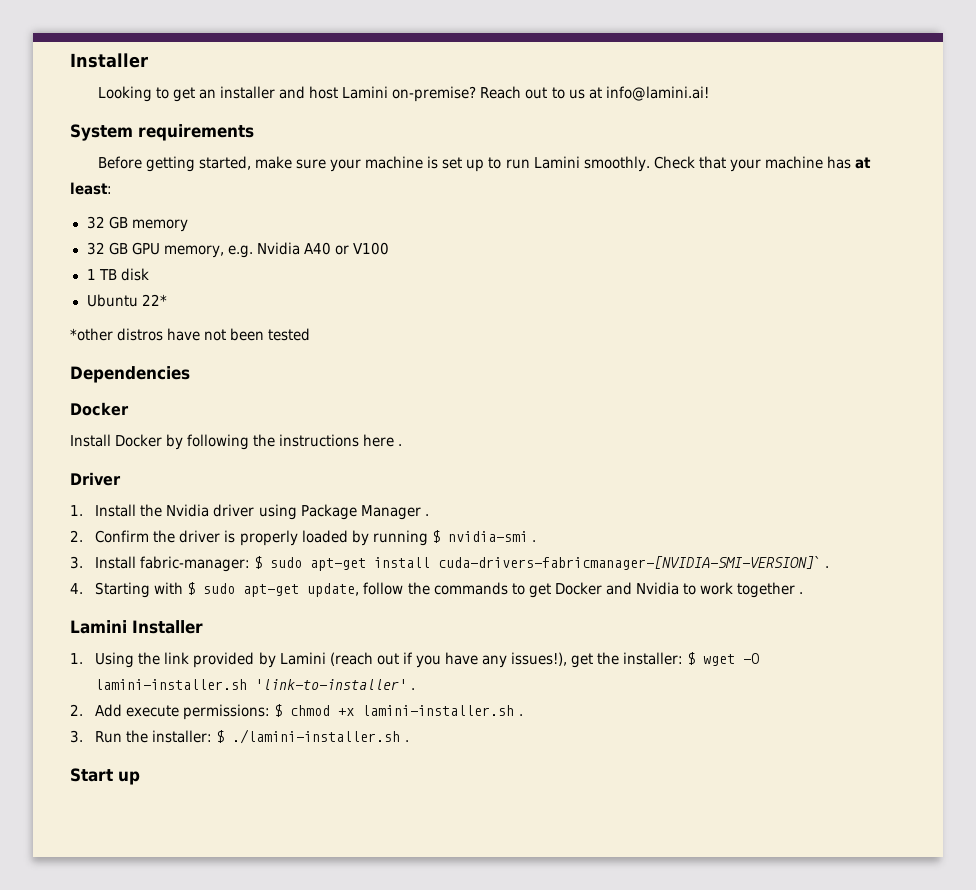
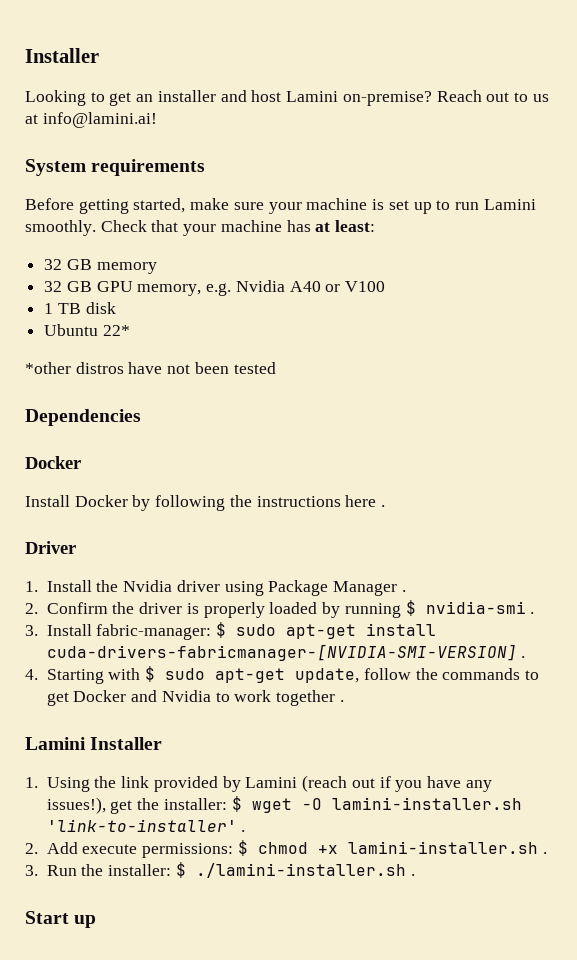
[438,556,822,570] cuda-drivers-fabricmanager-[NVIDIA-SMI-VERSION]` -> [46,644,517,661] cuda-drivers-fabricmanager-[NVIDIA-SMI-VERSION]

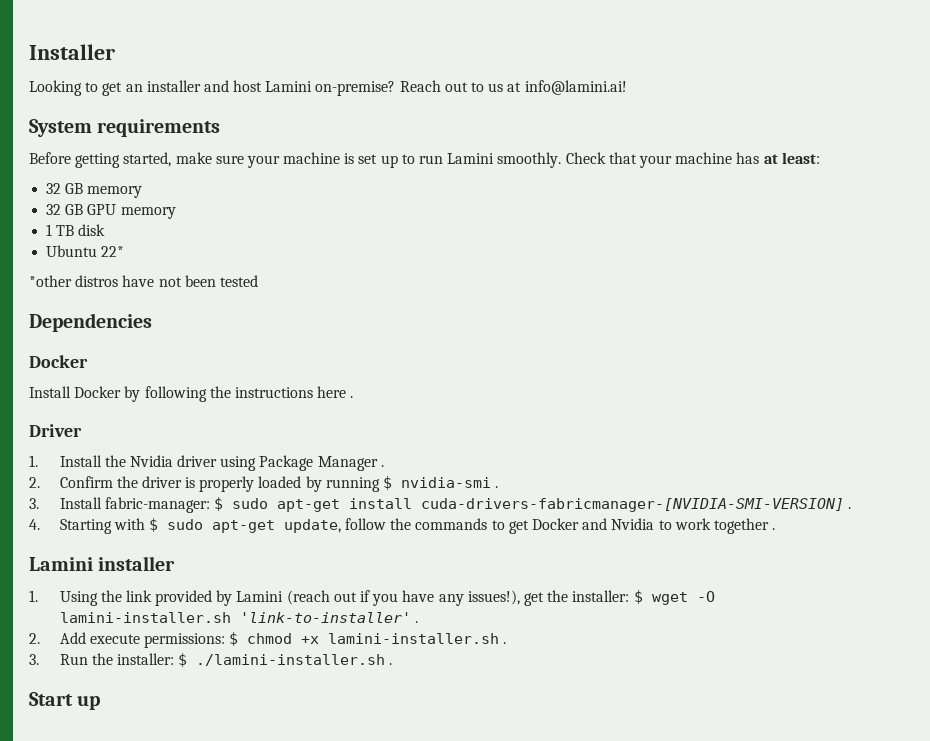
[137,280,386,296] memory, e.g. Nvidia A40 or V100 -> [120,207,176,219] memory
[90,737,163,750] Installer -> [98,556,176,571] installer

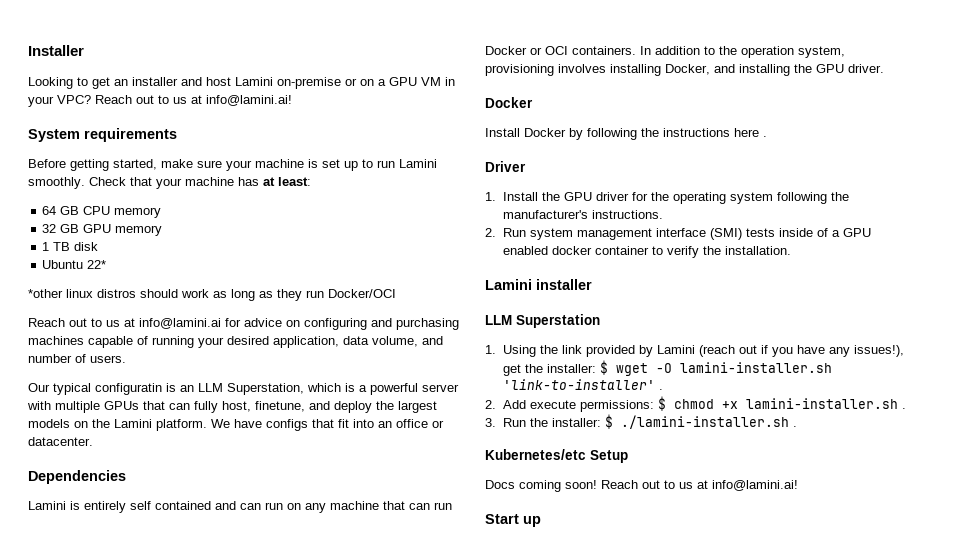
[315,81,396,96] on-premise? -> [277,77,455,89] [28,95,91,107] on-premise or on a GPU VM in your VPC?
[46,183,84,194] 32 GB -> [42,206,111,215] 64 GB CPU
[75,275,258,287] [29,313,152,332] distros have not been tested // Dependencies -> [66,289,396,301] [28,318,459,330] [28,336,443,348] [28,354,126,363] [28,383,459,395] [27,401,437,413] [28,419,444,431] [28,437,93,446] [28,470,126,484] [28,501,452,513] [485,46,845,58] [485,64,884,76] linux distros should work as long as they run Docker/OCI // Reach out to us at info@lamini.ai for advice on configuring and purchasing machines capable of running your desired application, data volume, and number of users. // Our typical configuratin is an LLM Superstation, which is a powerful server with multiple GPUs that can fully host, finetune, and deploy the largest models on the Lamini platform. We have configs that fit into an office or datacenter. // Dependencies // Lamini is entirely self contained and can run on any machine that can run Docker or OCI containers. In addition to the operation system, provisioning involves installing Docker, and installing the GPU driver.
[129,455,384,471] [29,476,499,492] [29,497,852,513] [29,518,776,534] Nvidia driver using Package Manager . // 2. Confirm the driver is properly loaded by running $ nvidia-smi . // 3. Install fabric-manager: $ sudo apt-get install cuda-drivers-fabricmanager-[NVIDIA-SMI-VERSION] . // 4. Starting with $ sudo apt-get update, follow the commands to get Docker and Nvidia to work together . -> [564,192,850,204] [503,210,664,219] [485,228,872,240] [503,246,792,258] GPU driver for the operating system following the manufacturer's instructions. // 2. Run system management interface (SMI) tests inside of a GPU enabled docker container to verify the installation.
(176, 563) none -> [485,314,600,328] // LLM Superstation
(393, 664) none -> [485,449,628,463] [485,480,798,492] // Kubernetes/etc Setup // Docs coming soon! Reach out to us at info@lamini.ai!

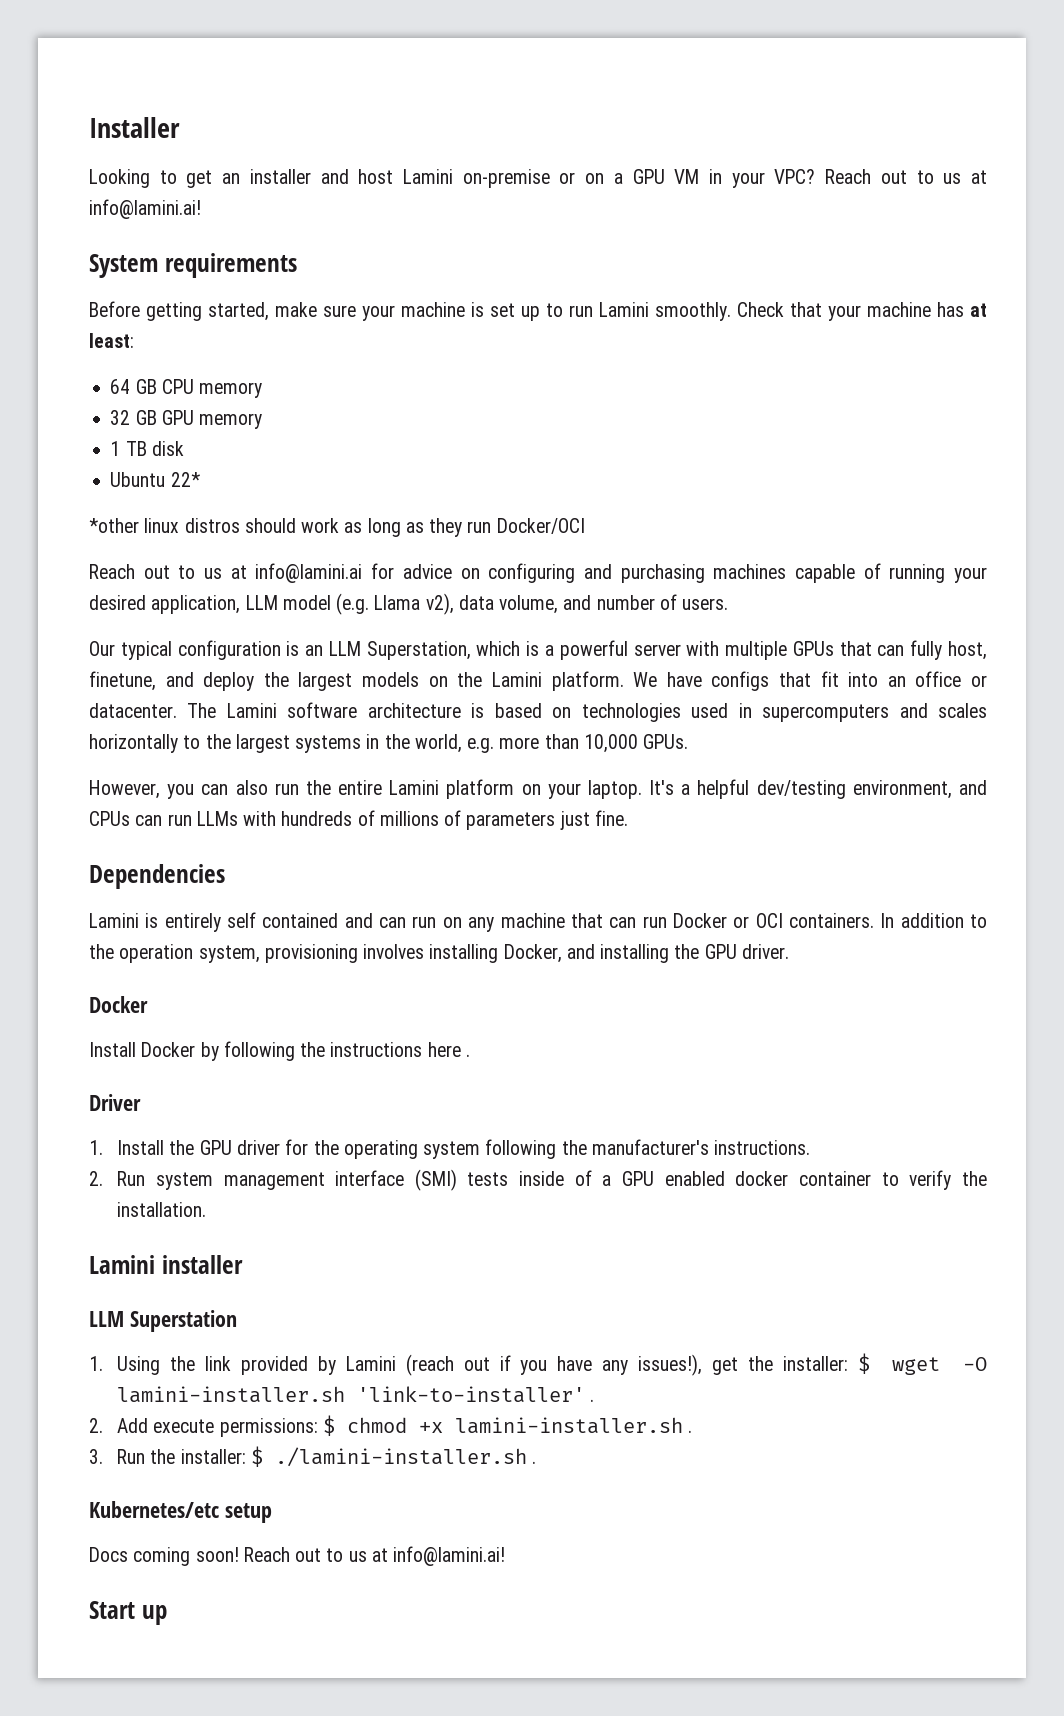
(339, 342) none -> [245,593,454,615] LLM model (e.g. Llama v2),
[95,383,162,395] configuratin -> [177,640,281,660] configuration
(93, 441) none -> [187,702,987,722] [89,734,689,753] [89,779,987,799] [89,810,628,830] The Lamini software architecture is based on technologies used in supercomputers and scales horizontally to the largest systems in the world, e.g. more than 10,000 GPUs. // However, you can also run the entire Lamini platform on your laptop. It's a helpful dev/testing environment, and CPUs can run LLMs with hundreds of millions of parameters just fine.
[590,450,628,463] Setup -> [224,1503,272,1523] setup

